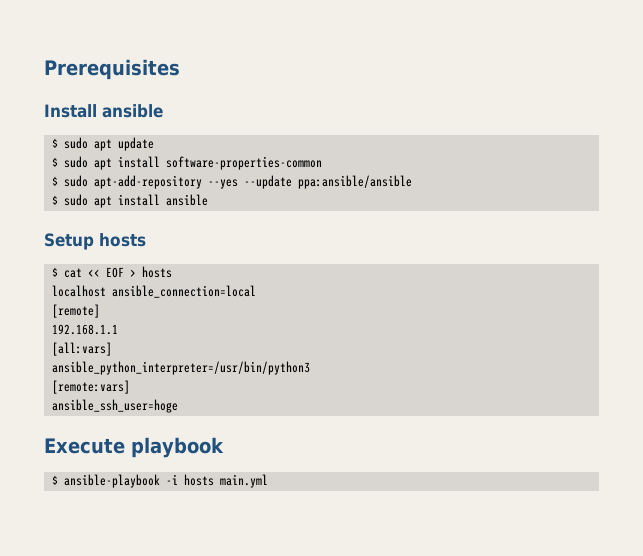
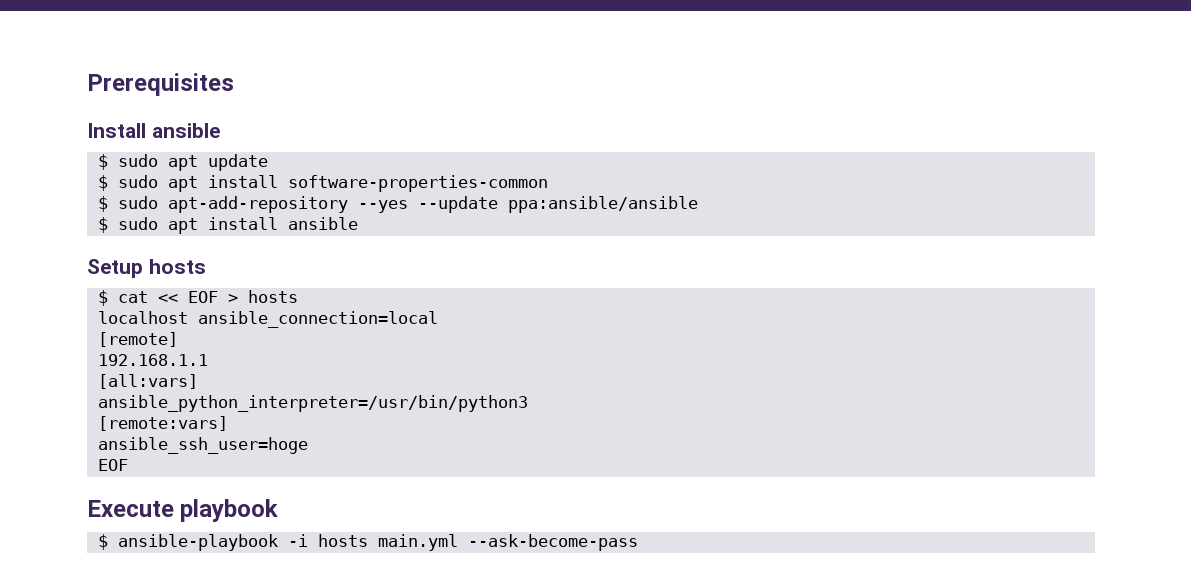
(179, 406) none -> [98,459,129,471] // EOF
(269, 481) none -> [468,534,639,551] --ask-become-pass

